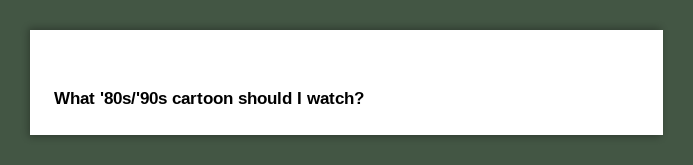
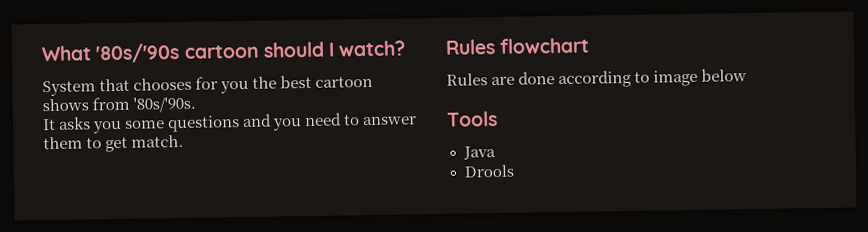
(364, 98) none -> [42,74,374,97] [42,96,197,113] [43,112,418,134] [43,134,185,153] [445,37,591,55] [446,68,748,89] [446,111,498,127] [462,146,496,160] [463,164,514,178] // System that chooses for you the best cartoon shows from '80s/'90s. // It asks you some questions and you need to answer them to get match. // Rules flowchart // Rules are done according to image below // Tools // Java // Drools

